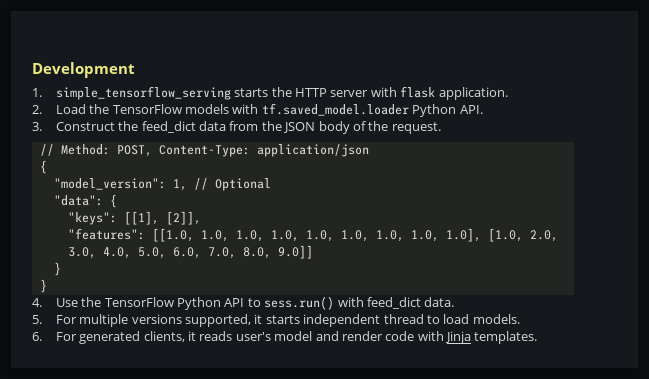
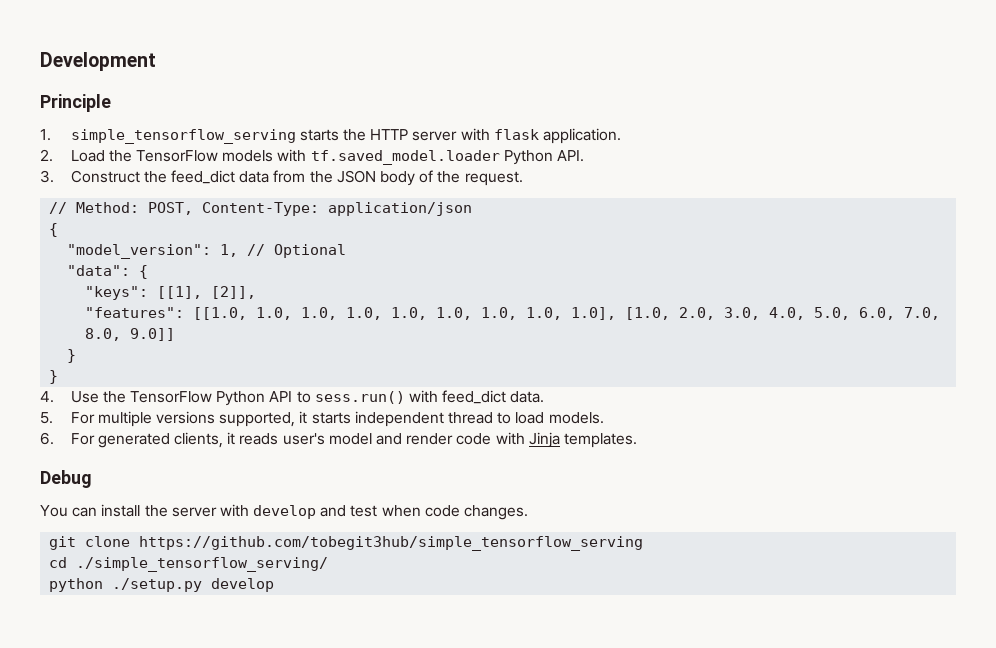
(135, 70) none -> [40,94,111,112] // Principle
(538, 337) none -> [40,470,92,488] [40,504,529,520] [49,536,644,551] [49,557,329,572] [49,578,275,592] // Debug // You can install the server with develop and test when code changes. // git clone https://github.com/tobegit3hub/simple_tensorflow_serving // cd ./simple_tensorflow_serving/ // python ./setup.py develop

